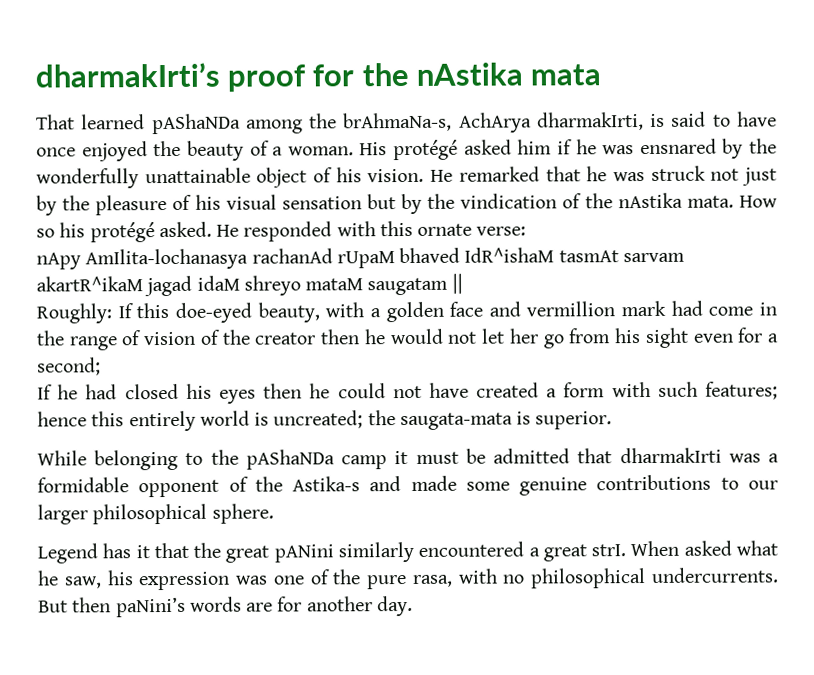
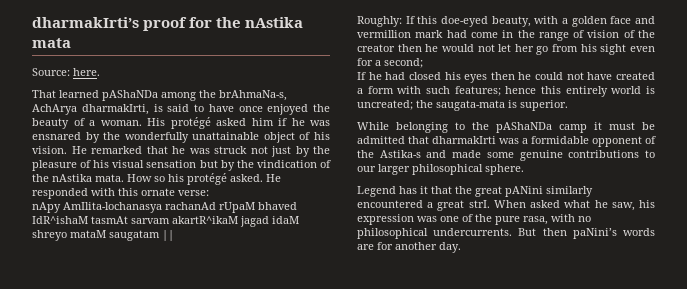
(602, 75) none -> [32,68,100,76] // Source: here.

